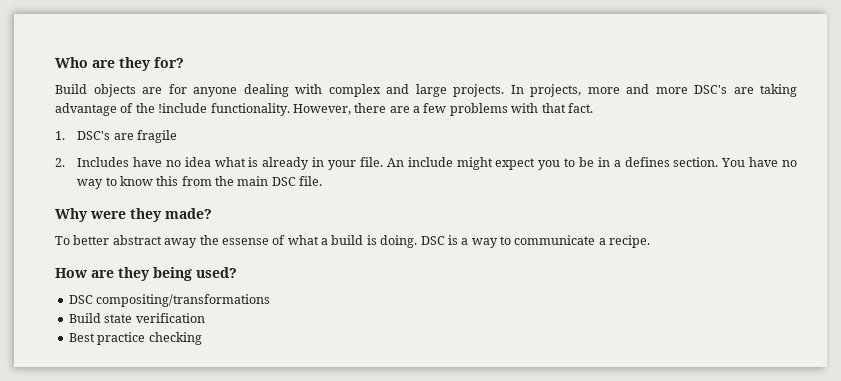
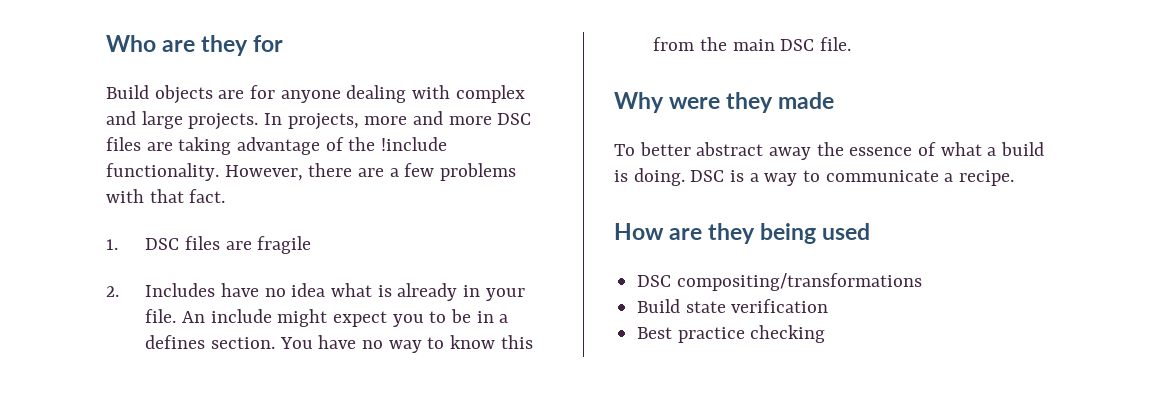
[154,57,184,68] for? -> [253,35,284,52] for
[694,85,727,94] DSC's -> [497,113,532,125] [106,137,141,151] DSC files
[77,131,111,140] DSC's -> [145,236,220,250] DSC files
[165,208,212,219] made? -> [778,92,835,109] made
[221,238,269,245] essense -> [849,147,913,156] essence
[196,267,237,278] used? -> [822,223,871,240] used

